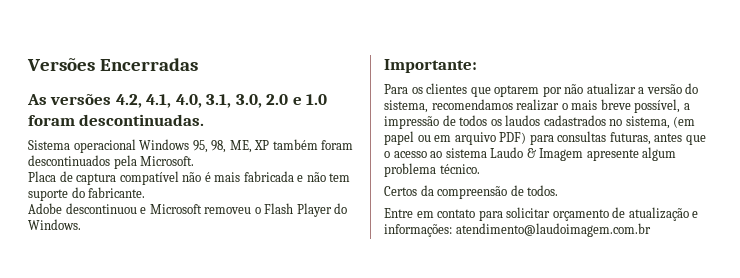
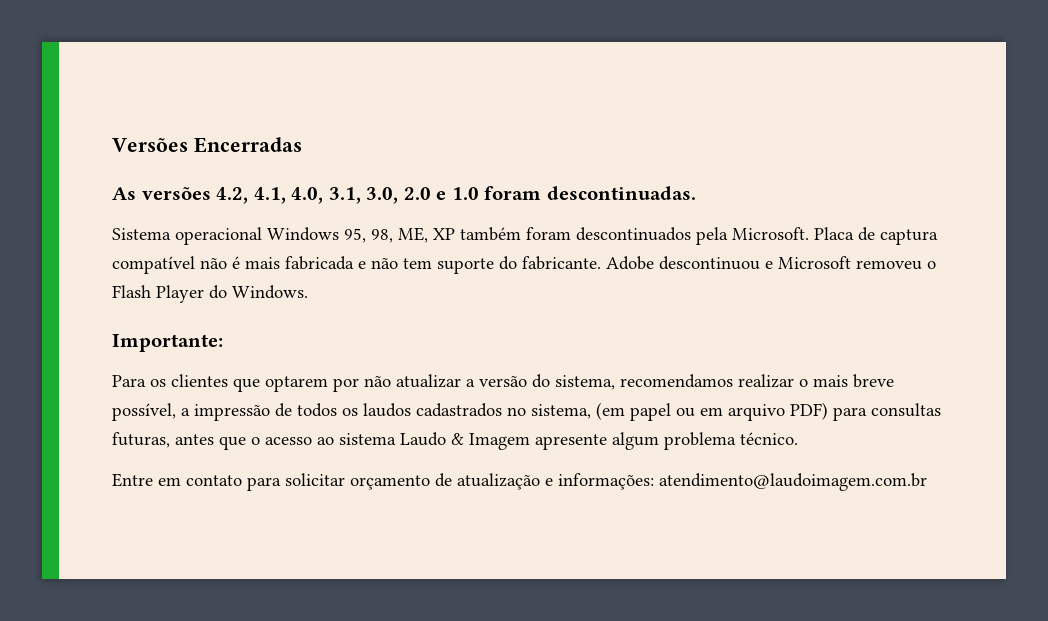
(195, 161) // -> (809, 233) none
(146, 192) // -> (601, 263) none
[384,185,559,199] // Certos da compreensão de todos. -> (798, 438) none

